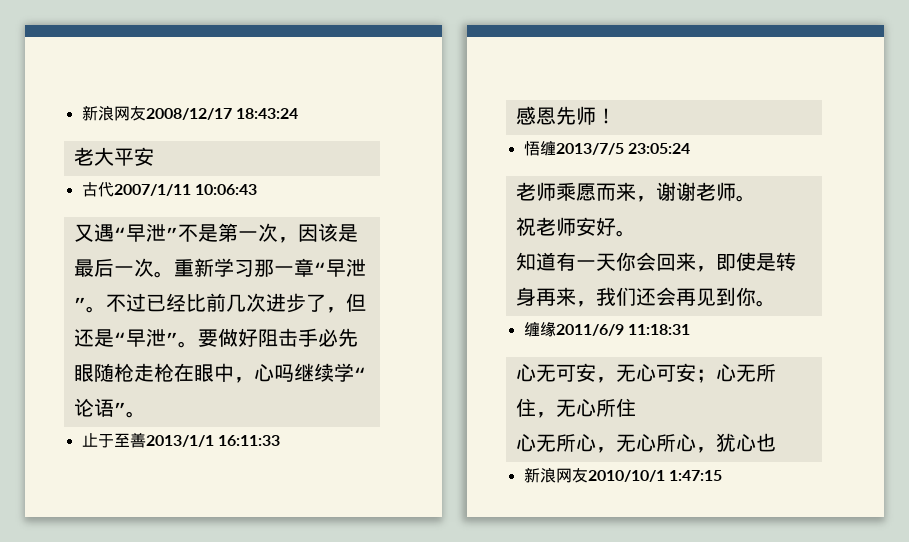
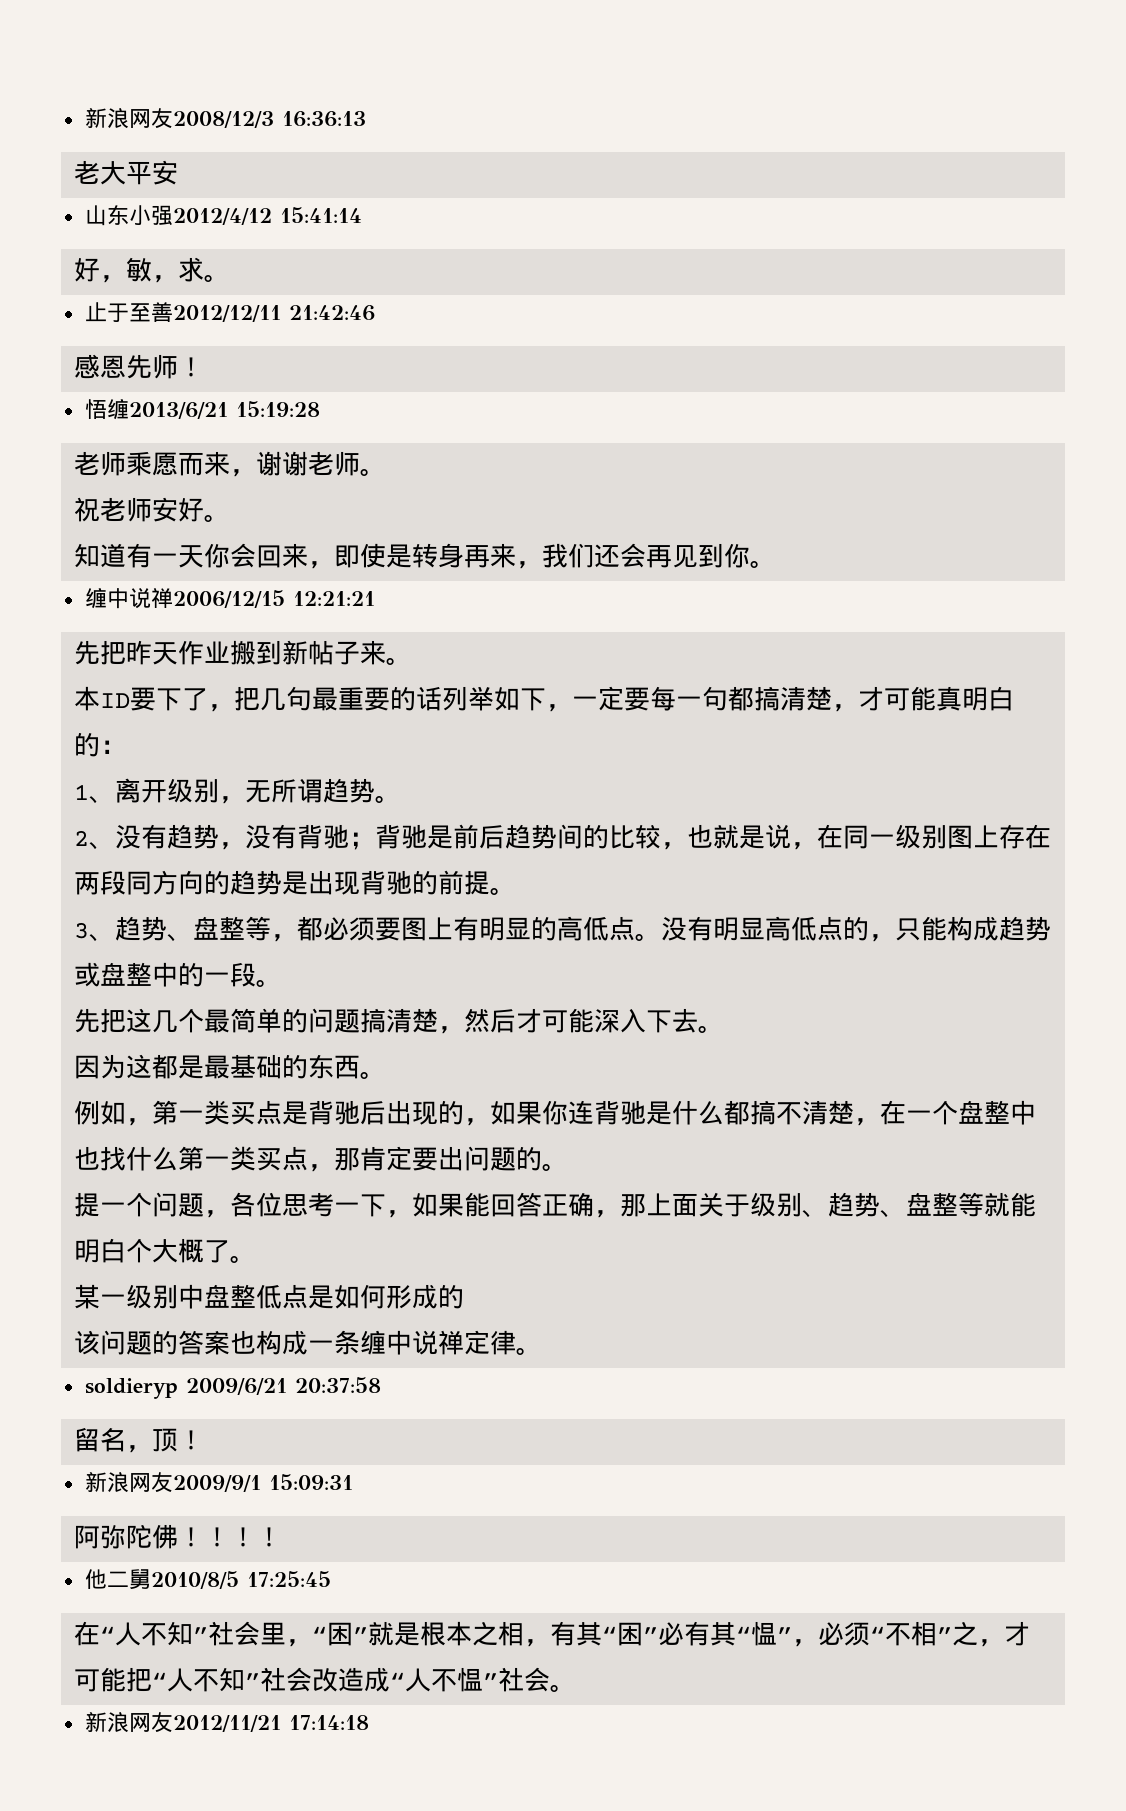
[81,105,298,121] 新浪网友2008/12/17 18:43:24 -> [84,108,366,129] 新浪网友2008/12/3 16:36:13
[81,182,257,197] [73,223,358,243] [73,258,366,278] [73,293,366,313] [73,328,358,348] [73,363,366,383] [73,398,126,417] 古代2007/1/11 10:06:43 // 又遇“早泄”不是第一次，因该是最后一次。重新学习那一章“早泄”。不过已经比前几次进步了，但还是“早泄”。要做好阻击手必先眼随枪走枪在眼中，心吗继续学“论语” -> [84,205,362,226] [73,257,204,283] 山东小强2012/4/12 15:41:14 // 好，敏，求
[145,435,280,447] 2013/1/1 16:11:33 -> [172,305,375,322] 2012/12/11 21:42:46
[555,143,690,155] 2013/7/5 23:05:24 -> [128,401,320,419] 2013/6/21 15:19:28
[539,322,690,337] [515,363,776,383] [515,398,636,418] [515,433,776,453] [523,467,722,483] 缘2011/6/9 11:18:31 // 心无可安，无心可安；心无所住，无心所住 // 心无所心，无心所心，犹心也 // 新浪网友2010/10/1 1:47:15 -> [106,588,375,609] [73,640,412,665] [73,686,1014,712] [73,732,126,757] [73,778,401,804] [73,824,1051,850] [73,870,516,895] [73,916,1051,942] [73,962,282,987] [73,1008,724,1034] [73,1054,386,1079] [73,1100,1036,1126] [73,1146,568,1172] [73,1192,1036,1218] [73,1238,256,1263] [73,1284,464,1309] [73,1330,542,1355] [84,1377,381,1399] [73,1427,204,1453] [84,1472,353,1493] [73,1524,282,1549] [84,1569,331,1589] [73,1621,1030,1647] [73,1667,576,1692] [84,1712,369,1733] 中说禅2006/12/15 12:21:21 // 先把昨天作业搬到新帖子来。 // 本ID要下了，把几句最重要的话列举如下，一定要每一句都搞清楚，才可能真明白的： // 1、离开级别，无所谓趋势。 // 2、没有趋势，没有背驰；背驰是前后趋势间的比较，也就是说，在同一级别图上存在两段同方向的趋势是出现背驰的前提。 // 3、趋势、盘整等，都必须要图上有明显的高低点。没有明显高低点的，只能构成趋势或盘整中的一段。 // 先把这几个最简单的问题搞清楚，然后才可能深入下去。 // 因为这都是最基础的东西。 // 例如，第一类买点是背驰后出现的，如果你连背驰是什么都搞不清楚，在一个盘整中也找什么第一类买点，那肯定要出问题的。 // 提一个问题，各位思考一下，如果能回答正确，那上面关于级别、趋势、盘整等就能明白个大概了。 // 某一级别中盘整低点是如何形成的 // 该问题的答案也构成一条缠中说禅定律。 // soldieryp 2009/6/21 20:37:58 // 留名，顶！ // 新浪网友2009/9/1 15:09:31 // 阿弥陀佛！！！！ // 他二舅2010/8/5 17:25:45 // 在“人不知”社会里，“困”就是根本之相，有其“困”必有其“愠”，必须“不相”之，才可能把“人不知”社会改造成“人不愠”社会。 // 新浪网友2012/11/21 17:14:18

